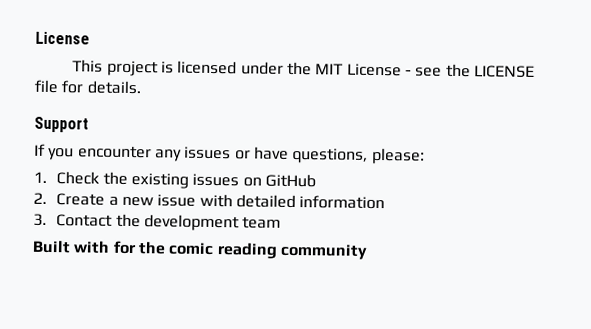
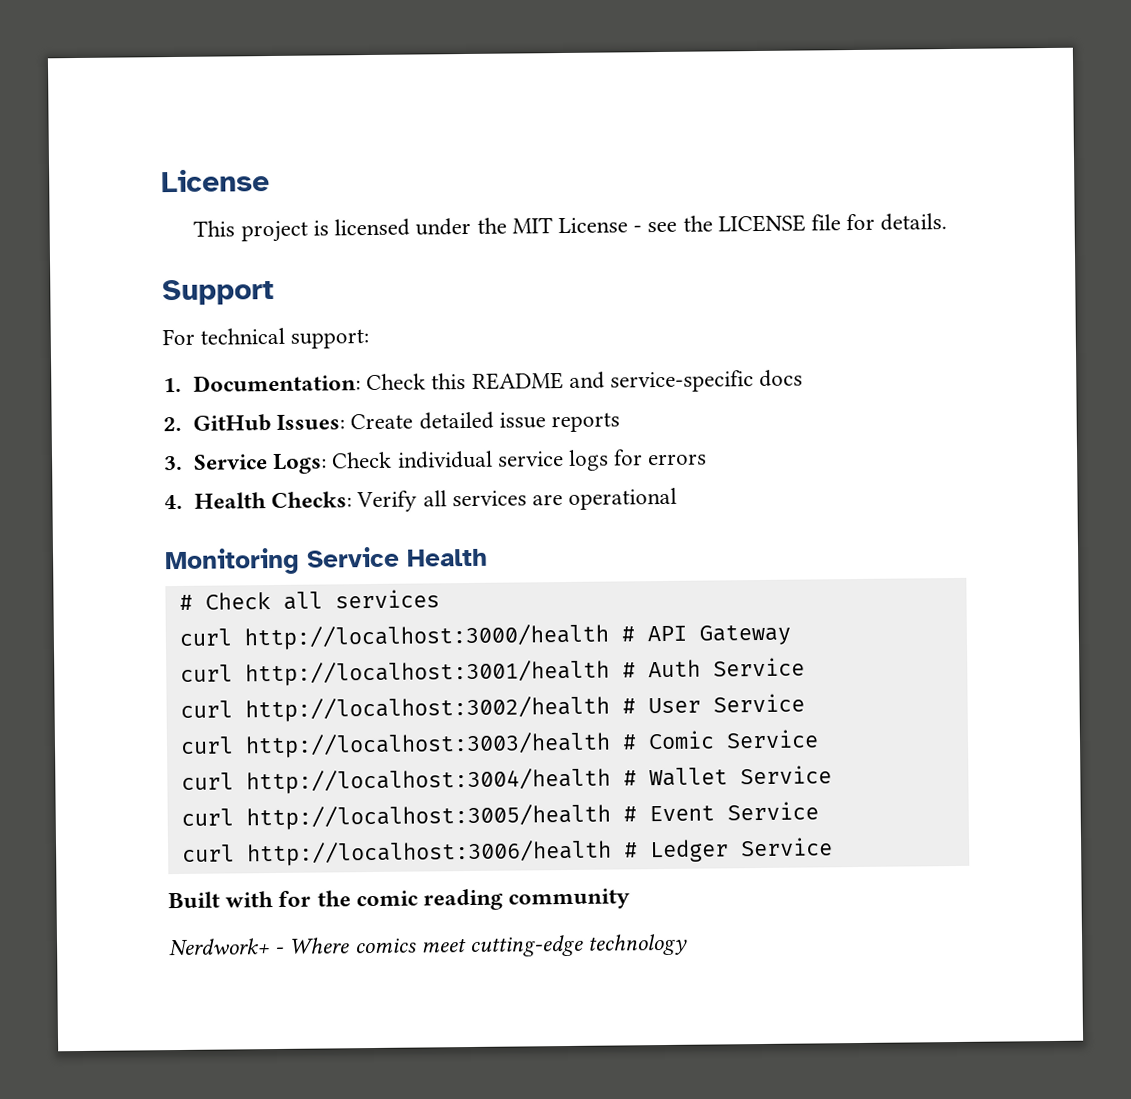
[34,143,425,165] [33,171,317,189] [33,192,386,210] [33,213,282,232] If you encounter any issues or have questions, please: // 1. Check the existing issues on GitHub // 2. Create a new issue with detailed information // 3. Contact the development team -> [162,327,370,349] [163,369,804,393] [163,411,620,433] [164,449,708,475] [164,487,678,513] [164,546,488,576] [178,589,440,610] [178,623,791,651] [179,657,805,687] [179,693,805,723] [179,729,819,759] [180,765,832,795] [180,801,819,831] [181,837,833,867] For technical support: // 1. Documentation: Check this README and service-specific docs // 2. GitHub Issues: Create detailed issue reports // 3. Service Logs: Check individual service logs for errors // 4. Health Checks: Verify all services are operational // Monitoring Service Health // # Check all services // curl http://localhost:3000/health # API Gateway // curl http://localhost:3001/health # Auth Service // curl http://localhost:3002/health # User Service // curl http://localhost:3003/health # Comic Service // curl http://localhost:3004/health # Wallet Service // curl http://localhost:3005/health # Event Service // curl http://localhost:3006/health # Ledger Service
(368, 251) none -> [168,933,689,958] // Nerdwork+ - Where comics meet cutting-edge technology

